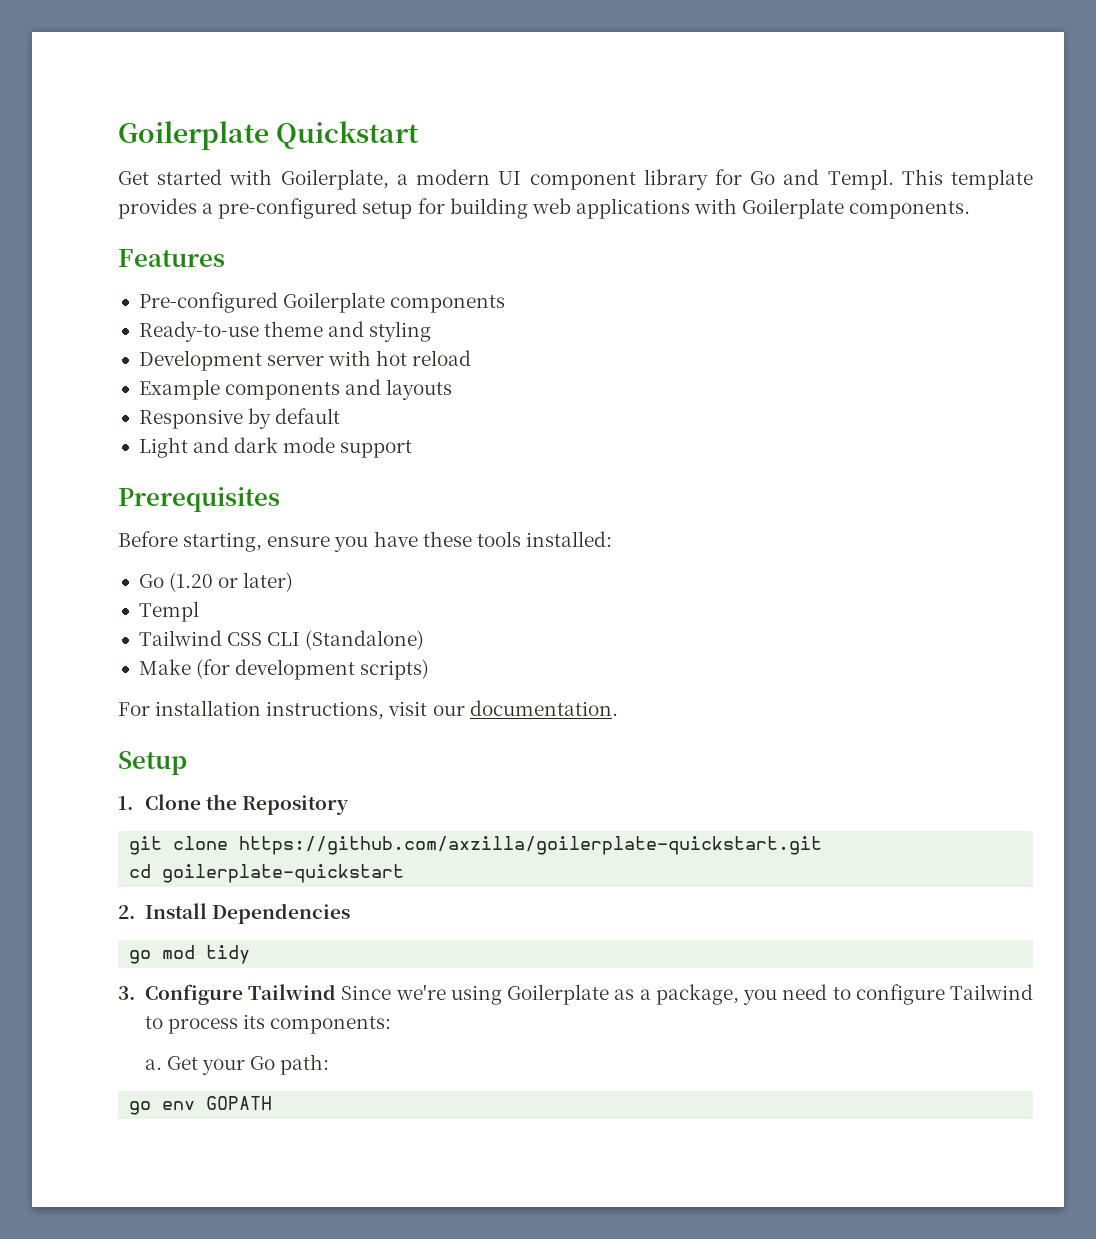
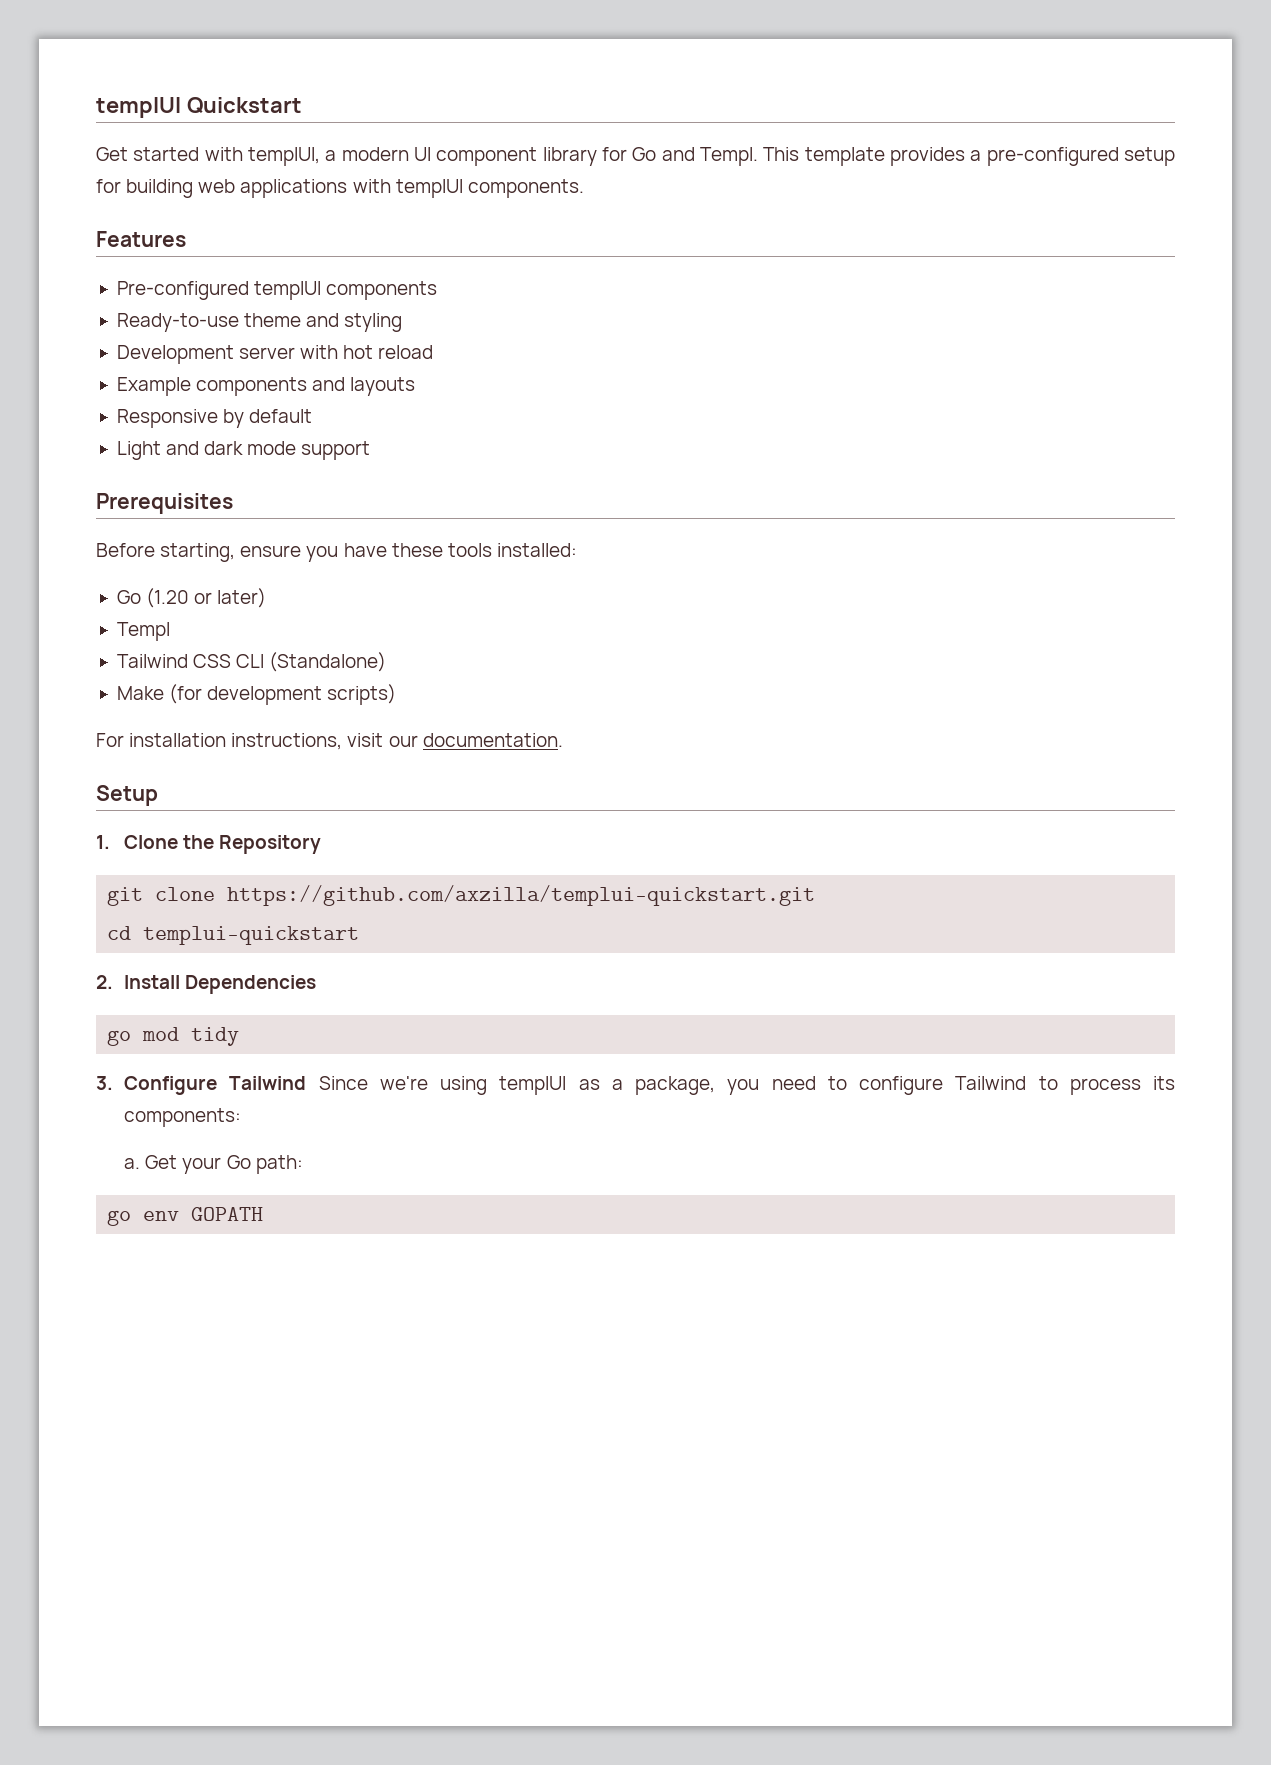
[118,121,269,150] Goilerplate -> [96,97,181,118] templUI
[280,169,389,190] Goilerplate, -> [248,147,320,166] templUI,
[742,198,845,219] Goilerplate -> [395,179,463,198] templUI
[283,292,386,313] Goilerplate -> [254,281,322,300] templUI
[239,836,823,855] https://github.com/axzilla/goilerplate-quickstart.git -> [227,885,816,906] https://github.com/axzilla/templui-quickstart.git
[162,864,405,883] goilerplate-quickstart -> [143,926,360,945] templui-quickstart
[507,984,610,1005] Goilerplate -> [499,1076,567,1095] templUI

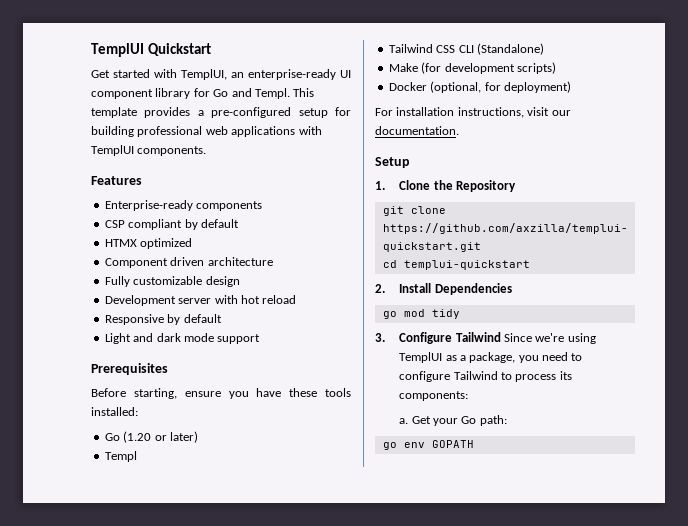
[96,97,181,118] templUI -> [91,43,144,57] TemplUI
[248,147,409,166] templUI, a modern -> [181,69,336,80] TemplUI, an enterprise-ready
(194, 188) none -> [137,126,203,137] professional
[395,179,463,198] templUI -> [91,145,134,156] TemplUI
[116,281,322,300] Pre-configured templUI -> [104,200,193,211] Enterprise-ready
[116,313,403,332] Ready-to-use theme and styling -> [104,219,239,230] [104,238,193,249] [104,257,273,268] [104,276,240,287] CSP compliant by default // HTMX optimized // Component driven architecture // Fully customizable design
[116,377,416,396] // Example components and layouts -> (297, 299) none
(397, 694) none -> [388,81,571,93] // Docker (optional, for deployment)
[499,1076,567,1095] templUI -> [399,352,443,363] TemplUI

